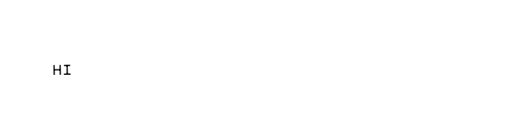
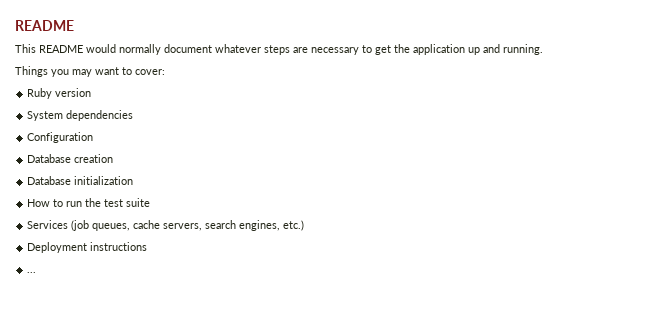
[51,64,73,76] HI -> [15,20,74,31] [15,44,543,55] [15,66,165,77] [27,88,92,99] [27,110,134,121] [27,132,94,143] [27,154,114,163] [27,176,134,185] [27,198,151,207] [27,220,305,231] [27,242,148,253] [27,272,37,273] README // This README would normally document whatever steps are necessary to get the application up and running. // Things you may want to cover: // Ruby version // System dependencies // Configuration // Database creation // Database initialization // How to run the test suite // Services (job queues, cache servers, search engines, etc.) // Deployment instructions // ...

